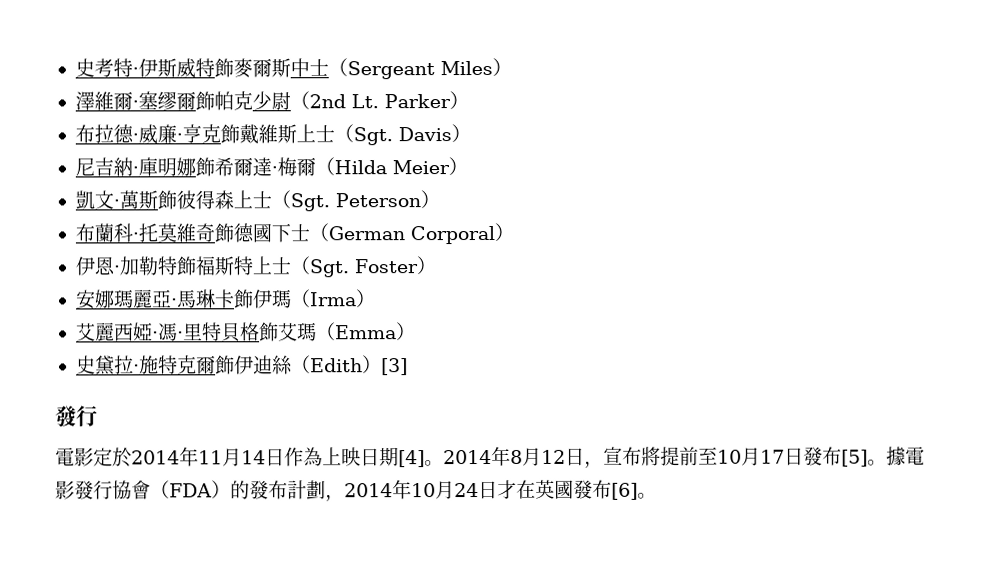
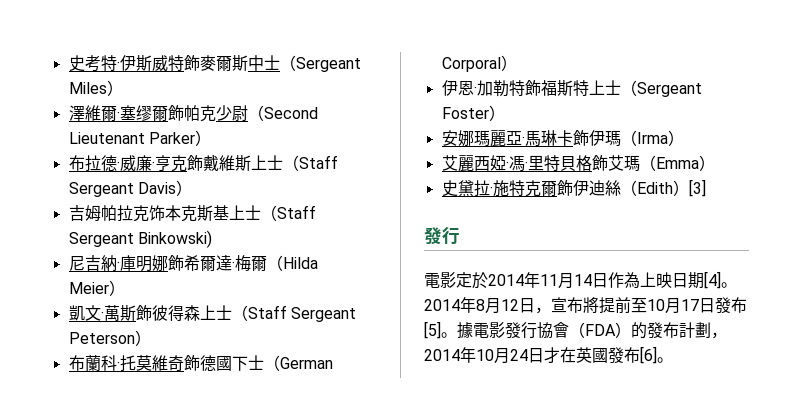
[308,94,379,109] 2nd Lt. -> [263,107,318,119] [68,132,145,144] Second Lieutenant
[352,127,393,146] Sgt. -> [298,155,338,169] [68,182,134,197] Staff Sergeant
(471, 133) none -> [68,205,316,222] [68,230,212,248] // 吉姆帕拉克饰本克斯基上士（Staff Sergeant Binkowski)
[289,193,330,212] Sgt. -> [247,305,356,322] Staff Sergeant
[308,259,349,278] Sgt. -> [636,82,702,97] Sergeant

